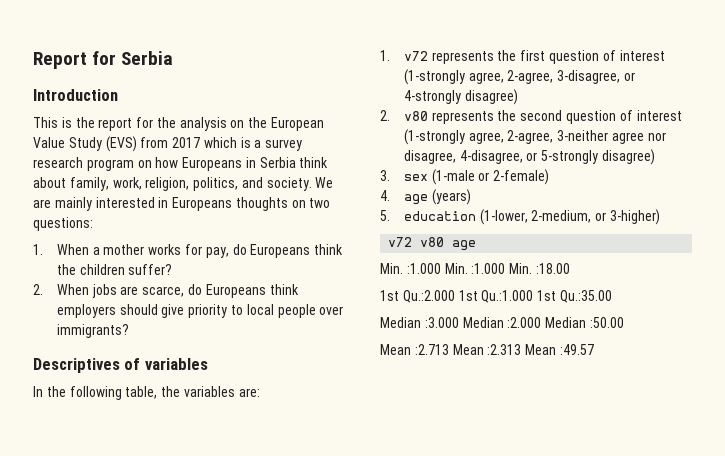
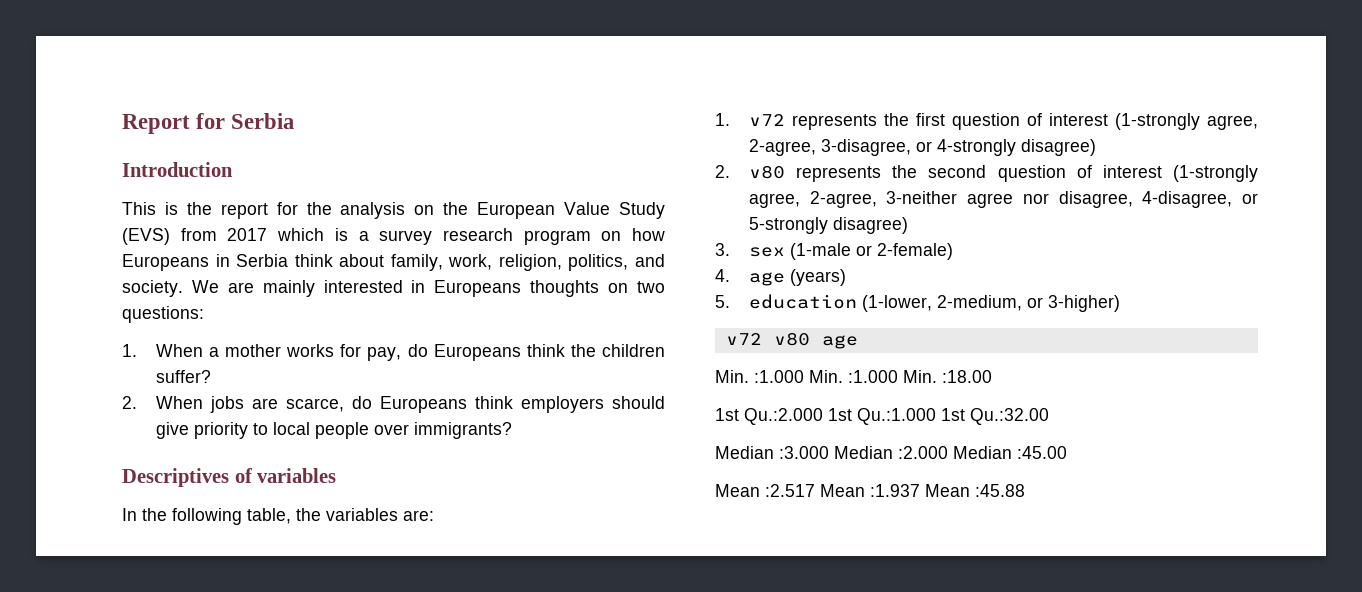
[559,290,612,303] Qu.:35.00 -> [970,408,1049,425] Qu.:32.00
[589,317,624,328] [380,344,594,355] :50.00 // Mean :2.713 Mean :2.313 Mean :49.57 -> [1017,446,1067,459] [715,484,1025,497] :45.00 // Mean :2.517 Mean :1.937 Mean :45.88

